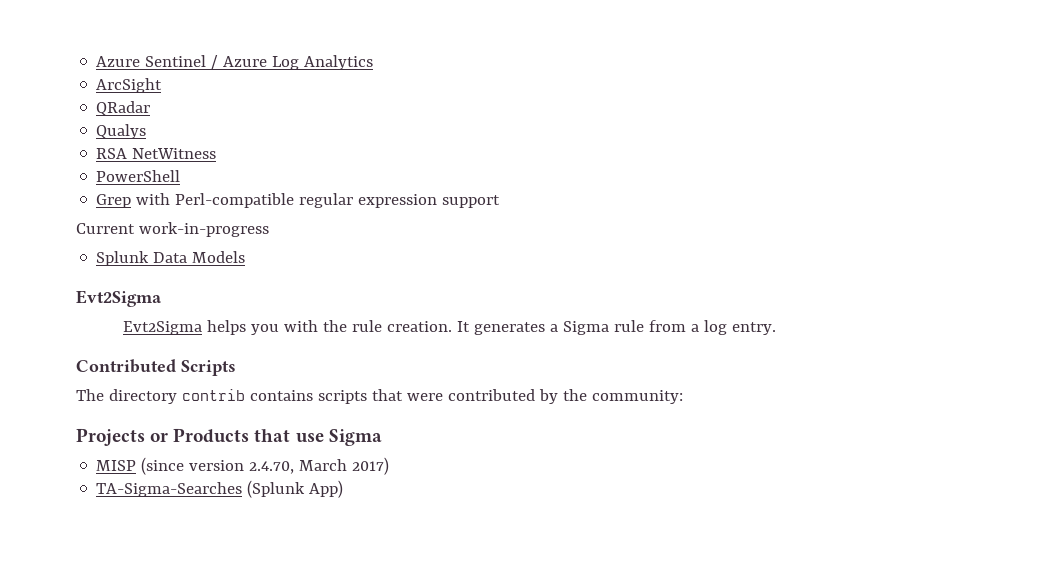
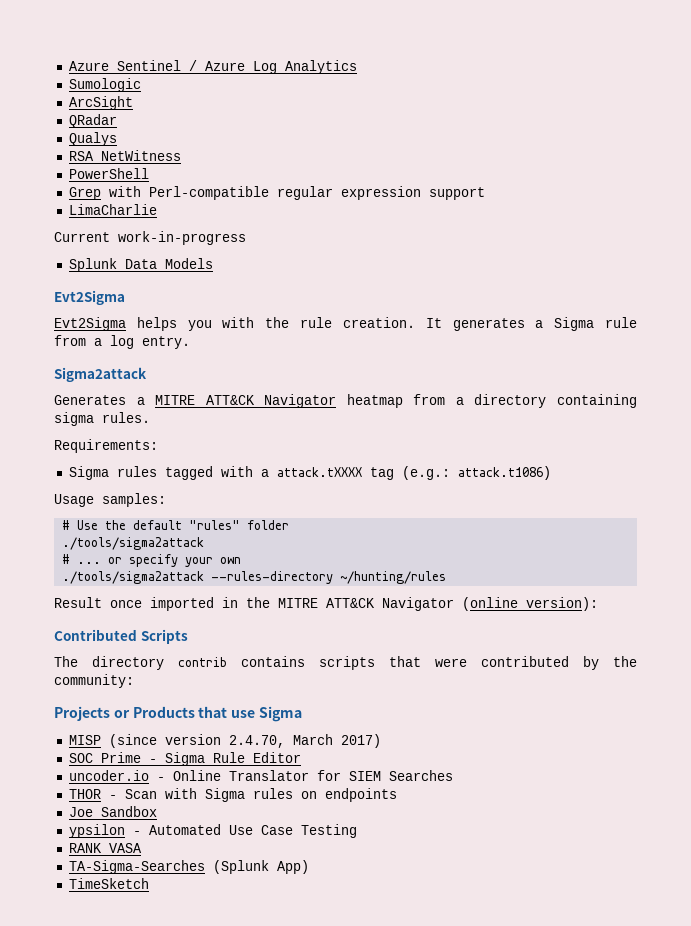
(374, 62) none -> [68,78,141,92] // Sumologic
(501, 201) none -> [68,204,157,215] // LimaCharlie
(777, 328) none -> [54,367,147,382] [54,394,637,408] [54,412,150,426] [54,439,158,453] [68,466,551,480] [54,493,166,507] [62,520,290,530] [62,537,205,550] [62,554,242,567] [62,571,447,584] [54,597,598,611] // Sigma2attack // Generates a MITRE ATT&CK Navigator heatmap from a directory containing sigma rules. // Requirements: // Sigma rules tagged with a attack.tXXXX tag (e.g.: attack.t1086) // Usage samples: // # Use the default "rules" folder // ./tools/sigma2attack // # ... or specify your own // ./tools/sigma2attack --rules-directory ~/hunting/rules // Result once imported in the MITRE ATT&CK Navigator (online version):
(390, 466) none -> [68,752,301,766] [68,770,453,781] [68,788,397,802] [68,806,157,817] [68,824,357,838] [68,843,142,853] // SOC Prime - Sigma Rule Editor // uncoder.io - Online Translator for SIEM Searches // THOR - Scan with Sigma rules on endpoints // Joe Sandbox // ypsilon - Automated Use Case Testing // RANK VASA
(344, 489) none -> [68,878,149,889] // TimeSketch

